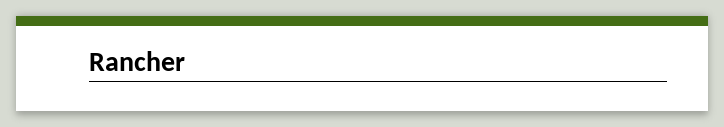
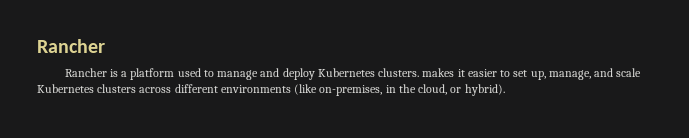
[89,51,185,71] Rancher -> [37,39,105,53] [64,68,642,80] [37,84,505,96] Rancher // Rancher is a platform used to manage and deploy Kubernetes clusters. makes it easier to set up, manage, and scale Kubernetes clusters across different environments (like on-premises, in the cloud, or hybrid).

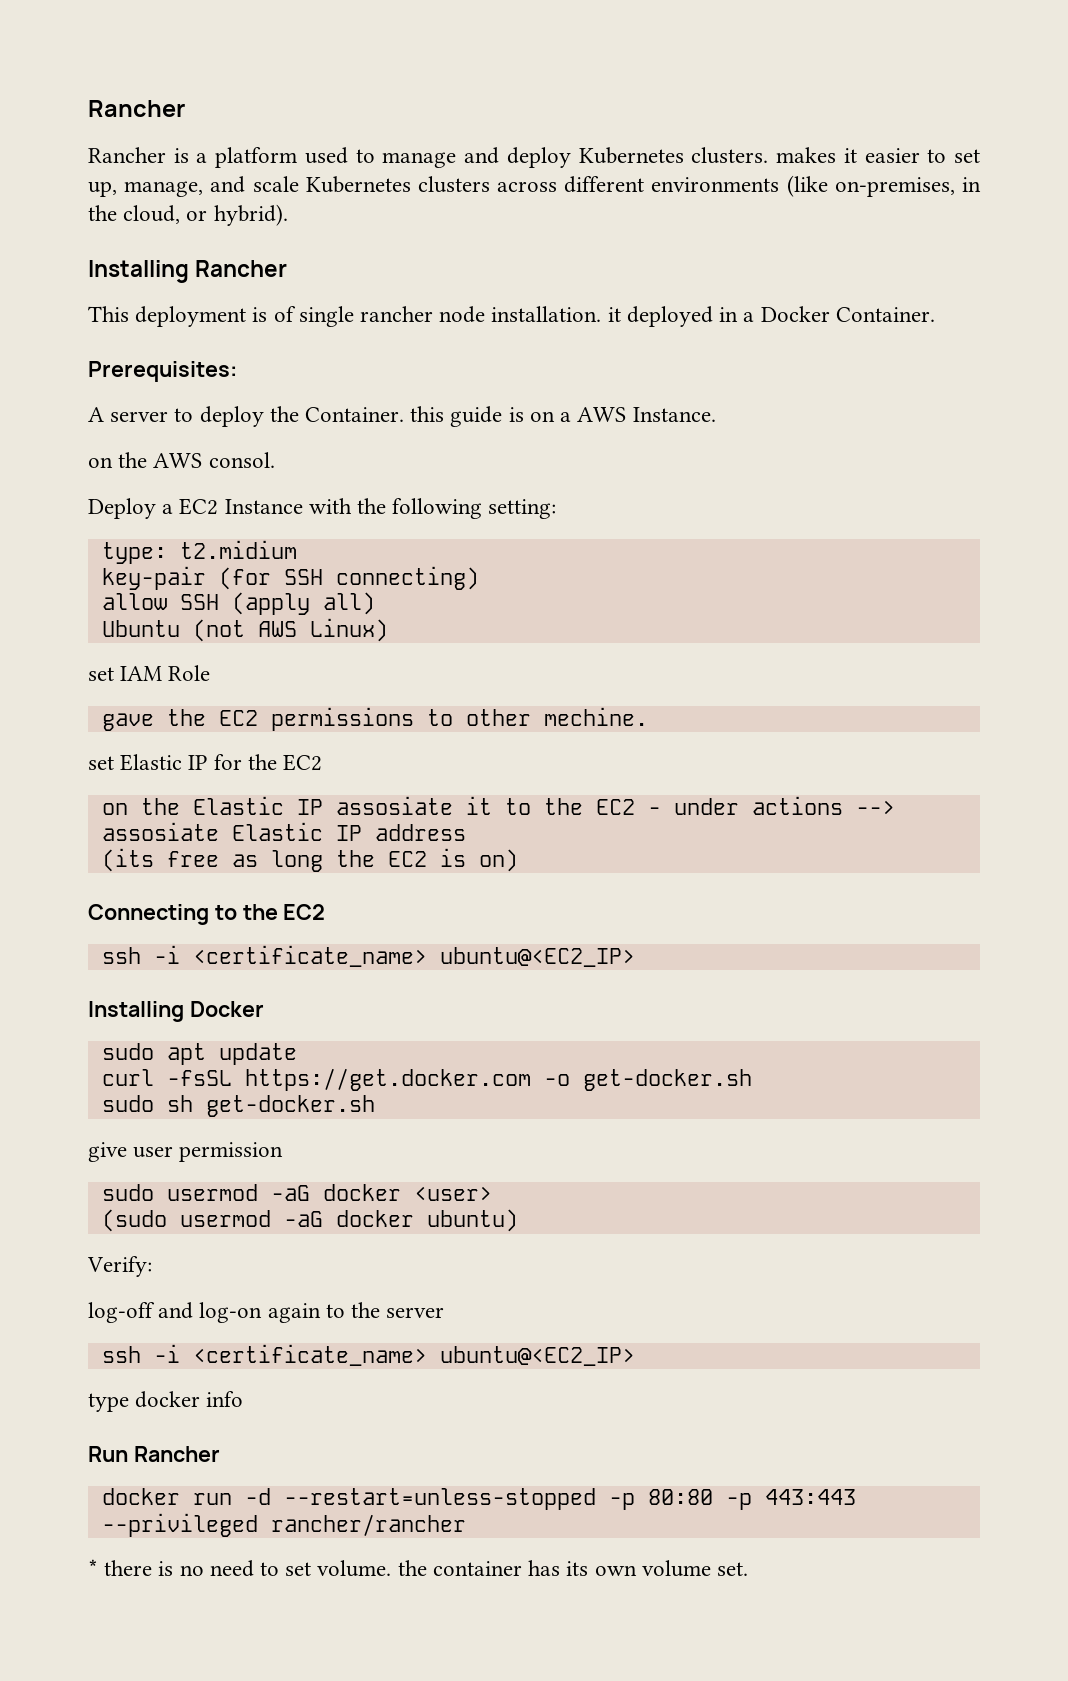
(505, 90) none -> [88,260,288,283] [88,306,935,327] [88,361,237,382] [88,406,716,427] [88,452,275,468] [88,498,557,519] [101,540,297,564] [101,566,479,590] [101,592,375,615] [101,618,388,642] [88,665,211,681] [101,707,648,731] [88,754,323,771] [101,796,895,815] [101,822,466,841] [101,848,518,872] [88,904,326,925] [101,945,635,967] [88,1001,264,1022] [101,1043,297,1065] [101,1068,752,1091] [101,1095,375,1117] [88,1142,284,1162] [101,1184,492,1201] [101,1209,518,1232] [87,1256,152,1277] [88,1302,445,1323] [101,1344,635,1366] [88,1391,244,1412] [88,1446,220,1462] [101,1488,856,1510] [101,1513,466,1537] [88,1559,748,1577] // Installing Rancher // This deployment is of single rancher node installation. it deployed in a Docker Container. // Prerequisites: // A server to deploy the Container. this guide is on a AWS Instance. // on the AWS consol. // Deploy a EC2 Instance with the following setting: // type: t2.midium // key-pair (for SSH connecting) // allow SSH (apply all) // Ubuntu (not AWS Linux) // set IAM Role // gave the EC2 permissions to other mechine. // set Elastic IP for the EC2 // on the Elastic IP assosiate it to the EC2 - under actions --> assosiate Elastic IP address // (its free as long the EC2 is on) // Connecting to the EC2 // ssh -i <certificate_name> ubuntu@<EC2_IP> // Installing Docker // sudo apt update // curl -fsSL https://get.docker.com -o get-docker.sh // sudo sh get-docker.sh // give user permission // sudo usermod -aG docker <user> // (sudo usermod -aG docker ubuntu) // Verify: // log-off and log-on again to the server // ssh -i <certificate_name> ubuntu@<EC2_IP> // type docker info // Run Rancher // docker run -d --restart=unless-stopped -p 80:80 -p 443:443 --privileged rancher/rancher // * there is no need to set volume. the container has its own volume set.

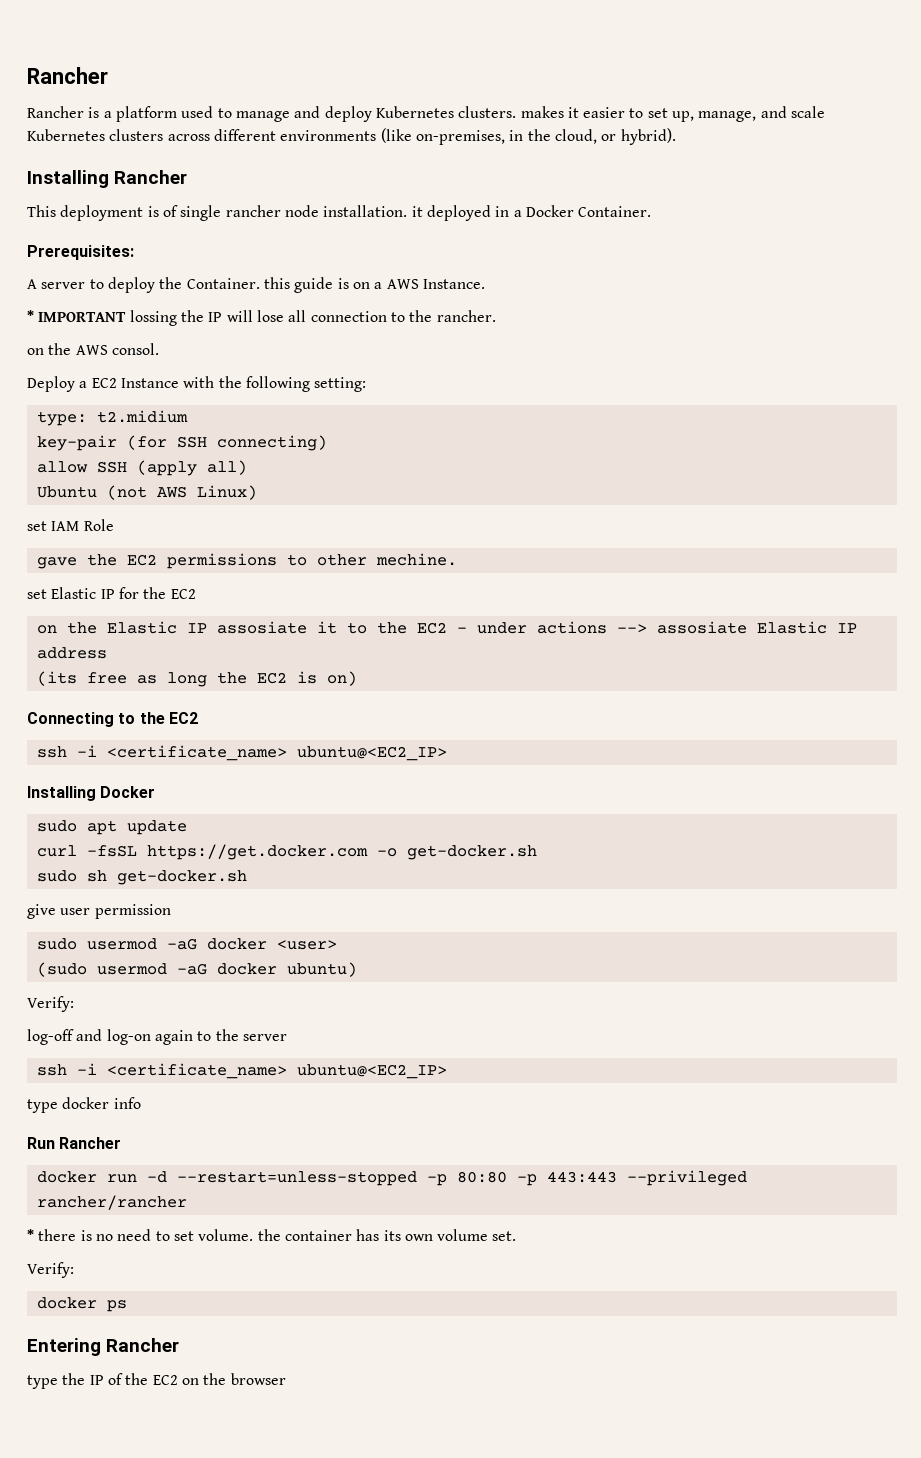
(716, 414) none -> [27,310,496,326] // * IMPORTANT lossing the IP will lose all connection to the rancher.
(748, 1569) none -> [27,1262,74,1278] [36,1297,127,1312] [27,1338,180,1356] [27,1373,286,1389] // Verify: // docker ps // Entering Rancher // type the IP of the EC2 on the browser

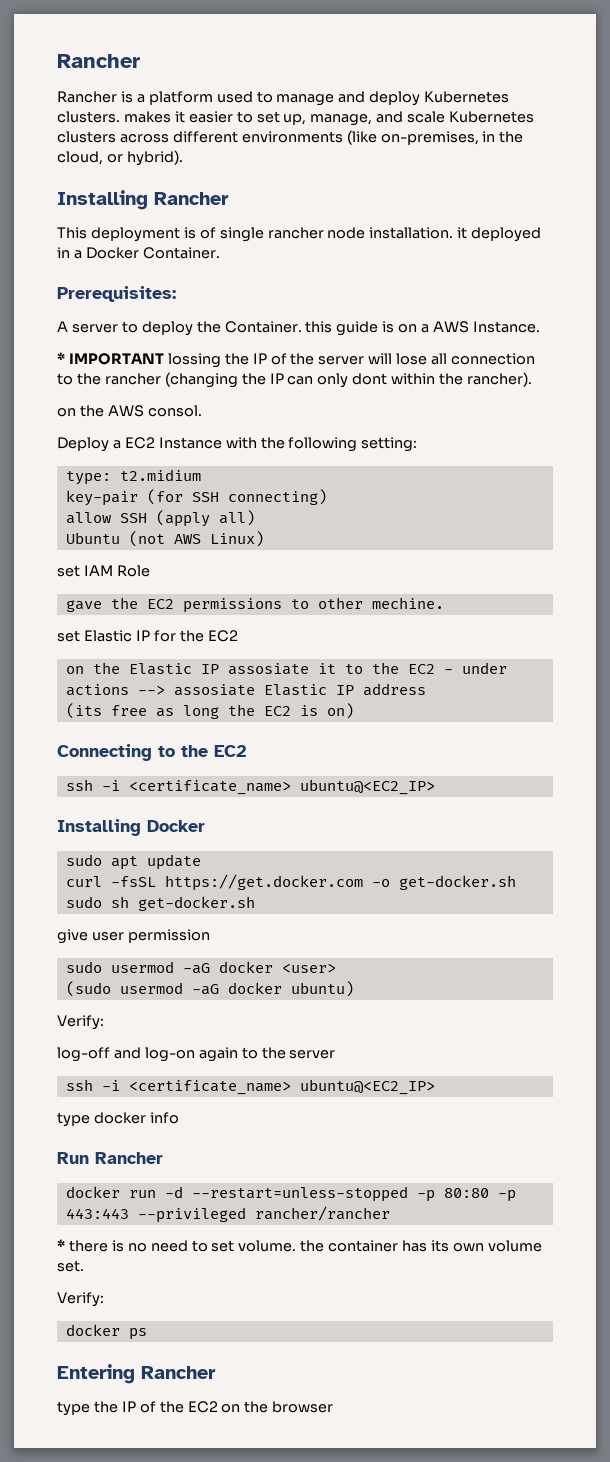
(223, 317) none -> [270,353,365,365] of the server
[436,310,496,322] rancher. -> [104,372,533,388] rancher (changing the IP can only dont within the rancher).

